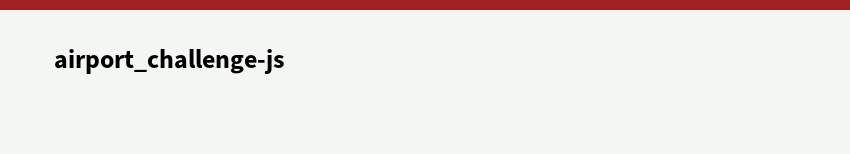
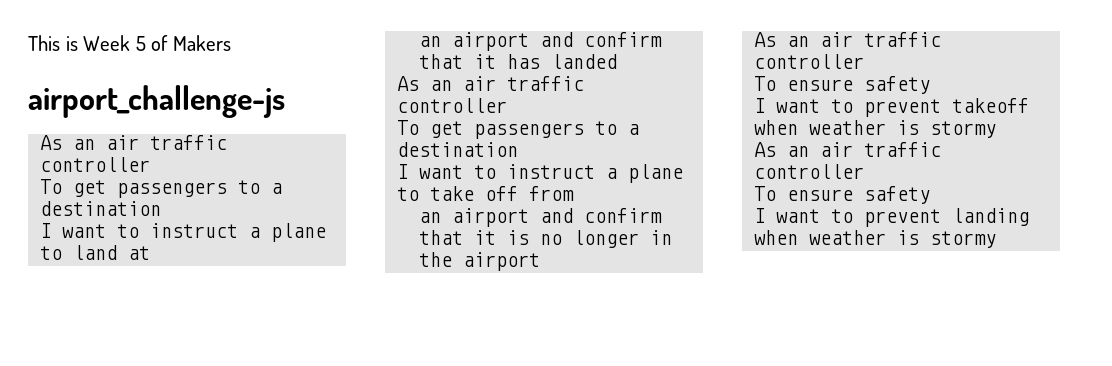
[54,49,285,74] airport_challenge-js -> [28,35,231,51] [28,85,285,118] [40,135,228,150] [40,157,151,172] [40,179,283,198] [40,201,162,216] [40,223,327,242] [40,245,151,260] [419,32,663,51] [419,54,618,69] [397,76,585,91] [397,98,508,113] [397,120,640,139] [397,142,519,157] [397,164,684,183] [397,186,575,201] [419,208,663,227] [419,230,673,248] [419,252,541,271] [754,32,942,47] [754,54,865,69] [754,76,931,94] [754,98,1030,117] [754,120,997,138] [754,142,942,157] [754,164,865,179] [754,186,931,204] [754,208,1030,227] [754,230,997,248] This is Week 5 of Makers // airport_challenge-js // As an air traffic controller // To get passengers to a destination // I want to instruct a plane to land at // an airport and confirm that it has landed // As an air traffic controller // To get passengers to a destination // I want to instruct a plane to take off from // an airport and confirm that it is no longer in the airport // As an air traffic controller // To ensure safety // I want to prevent takeoff when weather is stormy // As an air traffic controller // To ensure safety // I want to prevent landing when weather is stormy

